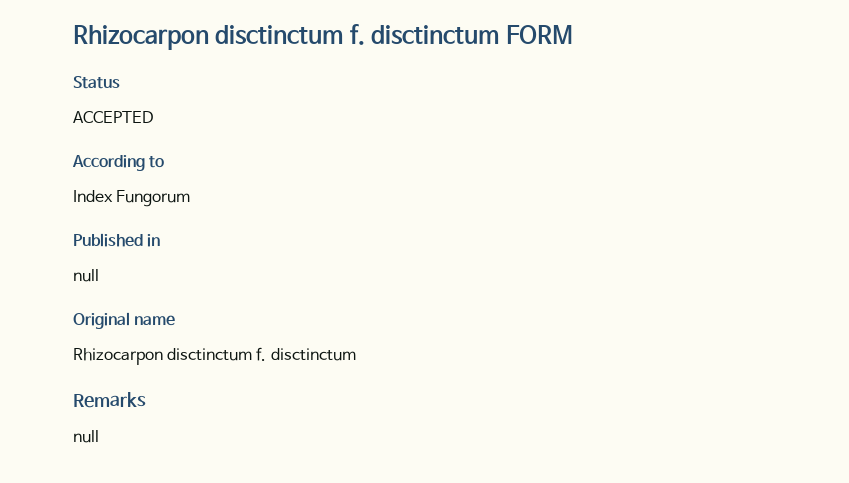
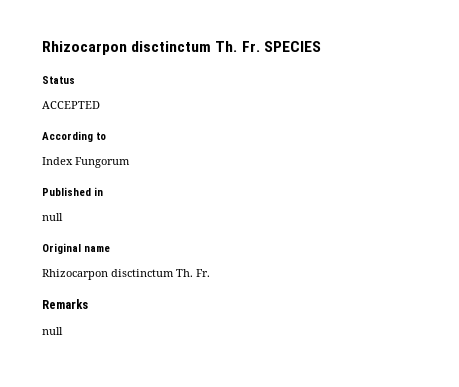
[73,24,573,50] Rhizocarpon disctinctum f. disctinctum FORM -> [42,41,321,55] Rhizocarpon disctinctum Th. Fr. SPECIES
[256,347,356,361] f. disctinctum -> [176,269,210,277] Th. Fr.

